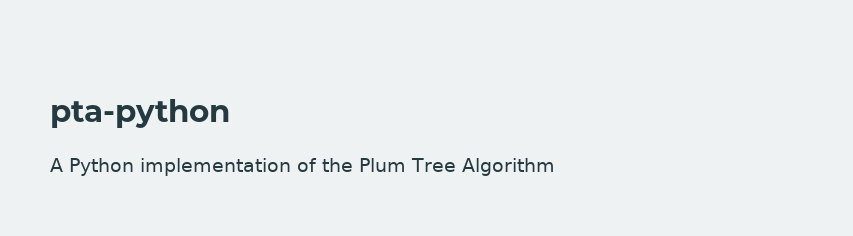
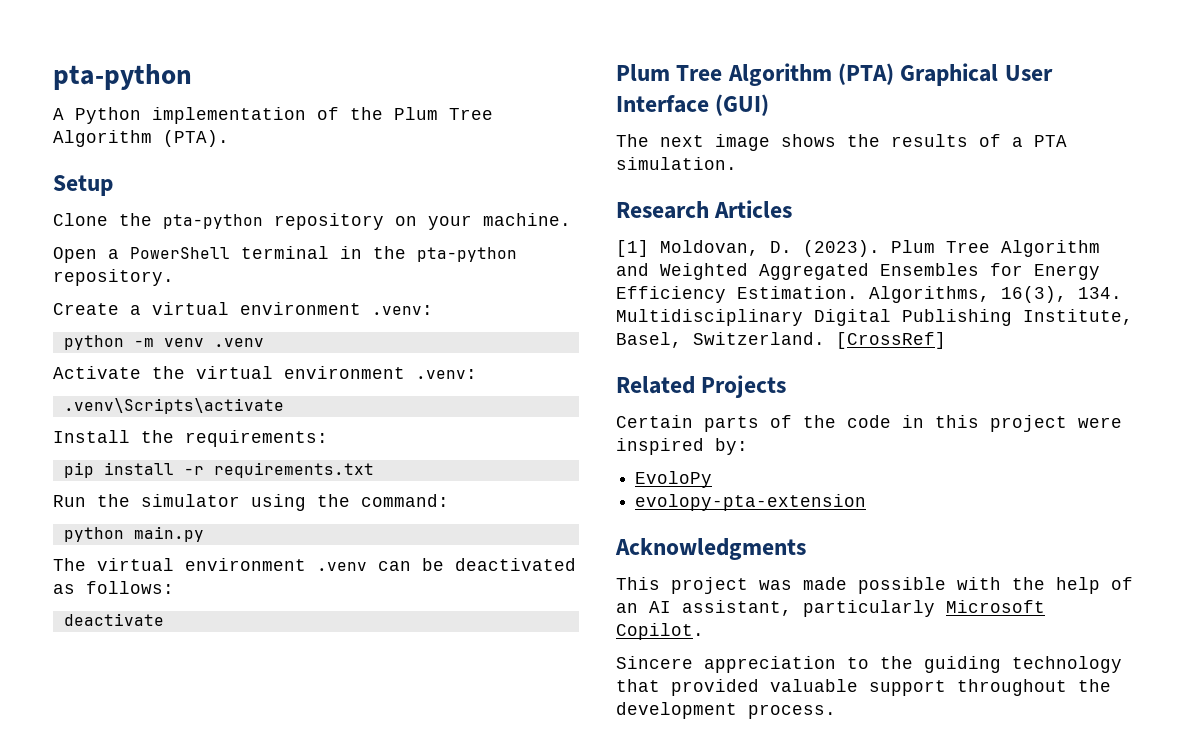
(555, 167) none -> [163,130,229,147] [53,175,113,196] [53,213,571,230] [53,246,517,263] [53,269,174,286] [53,302,433,315] [63,335,264,350] [53,366,477,379] [63,398,284,414] [53,430,328,447] [63,462,374,478] [53,494,449,511] [63,526,204,542] [53,558,576,571] [53,581,174,594] [63,613,164,626] [616,63,1053,86] [616,94,770,116] [616,134,1067,151] [616,157,737,170] [616,200,793,219] [616,240,1100,257] [616,263,1100,280] [616,286,1122,303] [616,309,1133,326] [616,332,946,349] [616,375,787,398] [616,415,1122,432] [616,438,748,455] [635,471,713,488] [635,494,867,511] [615,538,806,560] [616,577,1133,594] [616,600,1045,617] [616,623,704,640] [616,656,1122,673] [616,679,1111,696] [616,702,836,719] (PTA). // Setup // Clone the pta-python repository on your machine. // Open a PowerShell terminal in the pta-python repository. // Create a virtual environment .venv: // python -m venv .venv // Activate the virtual environment .venv: // .venv\Scripts\activate // Install the requirements: // pip install -r requirements.txt // Run the simulator using the command: // python main.py // The virtual environment .venv can be deactivated as follows: // deactivate // Plum Tree Algorithm (PTA) Graphical User Interface (GUI) // The next image shows the results of a PTA simulation. // Research Articles // [1] Moldovan, D. (2023). Plum Tree Algorithm and Weighted Aggregated Ensembles for Energy Efficiency Estimation. Algorithms, 16(3), 134. Multidisciplinary Digital Publishing Institute, Basel, Switzerland. [CrossRef] // Related Projects // Certain parts of the code in this project were inspired by: // EvoloPy // evolopy-pta-extension // Acknowledgments // This project was made possible with the help of an AI assistant, particularly Microsoft Copilot. // Sincere appreciation to the guiding technology that provided valuable support throughout the development process.

